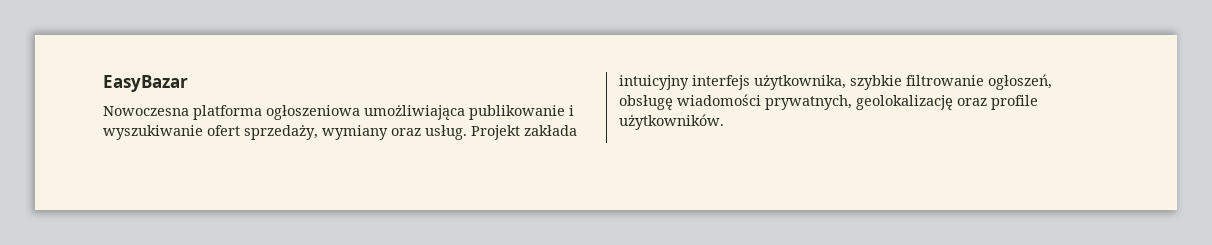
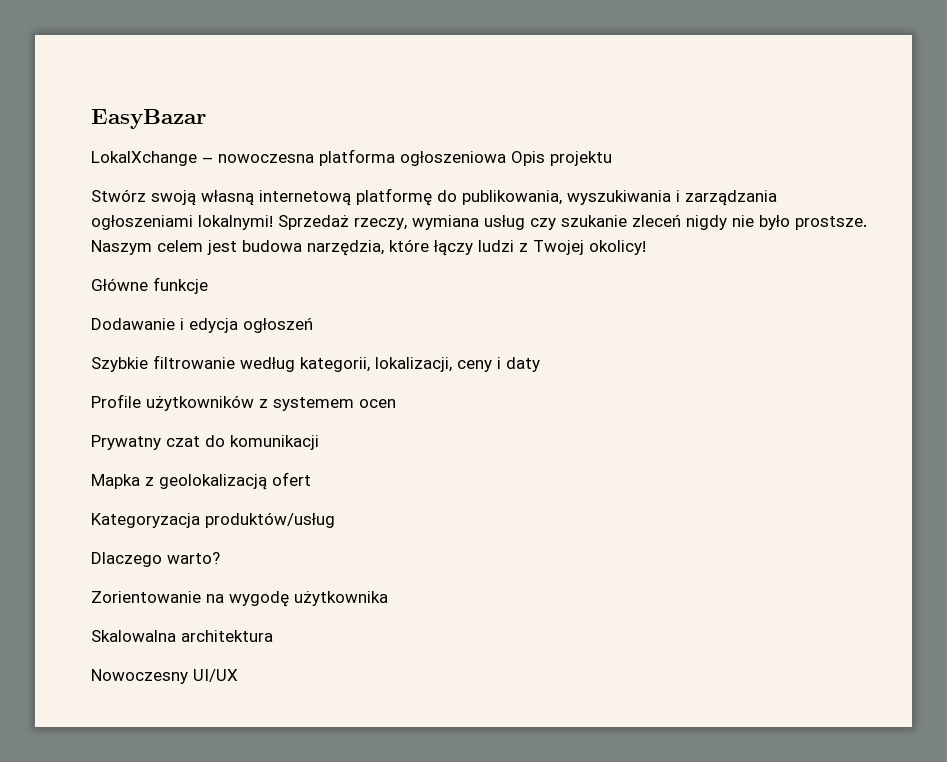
[103,105,574,120] [103,125,577,140] [619,74,1052,90] [619,94,1038,110] [619,114,724,130] Nowoczesna platforma ogłoszeniowa umożliwiająca publikowanie i wyszukiwanie ofert sprzedaży, wymiany oraz usług. Projekt zakłada intuicyjny interfejs użytkownika, szybkie filtrowanie ogłoszeń, obsługę wiadomości prywatnych, geolokalizację oraz profile użytkowników. -> [91,149,612,166] [91,188,777,206] [91,215,867,230] [91,239,646,256] [91,277,208,294] [91,318,313,333] [91,355,540,372] [91,394,396,411] [91,435,319,450] [91,472,311,490] [91,512,335,528] [91,552,220,567] [91,591,388,607] [91,630,273,642] [91,669,238,684] LokalXchange – nowoczesna platforma ogłoszeniowa Opis projektu // Stwórz swoją własną internetową platformę do publikowania, wyszukiwania i zarządzania ogłoszeniami lokalnymi! Sprzedaż rzeczy, wymiana usług czy szukanie zleceń nigdy nie było prostsze. Naszym celem jest budowa narzędzia, które łączy ludzi z Twojej okolicy! // Główne funkcje // Dodawanie i edycja ogłoszeń // Szybkie filtrowanie według kategorii, lokalizacji, ceny i daty // Profile użytkowników z systemem ocen // Prywatny czat do komunikacji // Mapka z geolokalizacją ofert // Kategoryzacja produktów/usług // Dlaczego warto? // Zorientowanie na wygodę użytkownika // Skalowalna architektura // Nowoczesny UI/UX

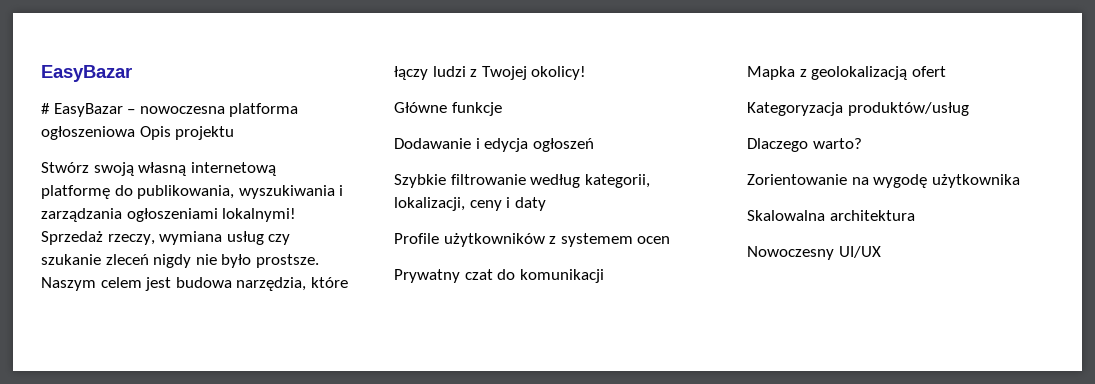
[91,151,197,166] LokalXchange -> [41,103,123,117] # EasyBazar

